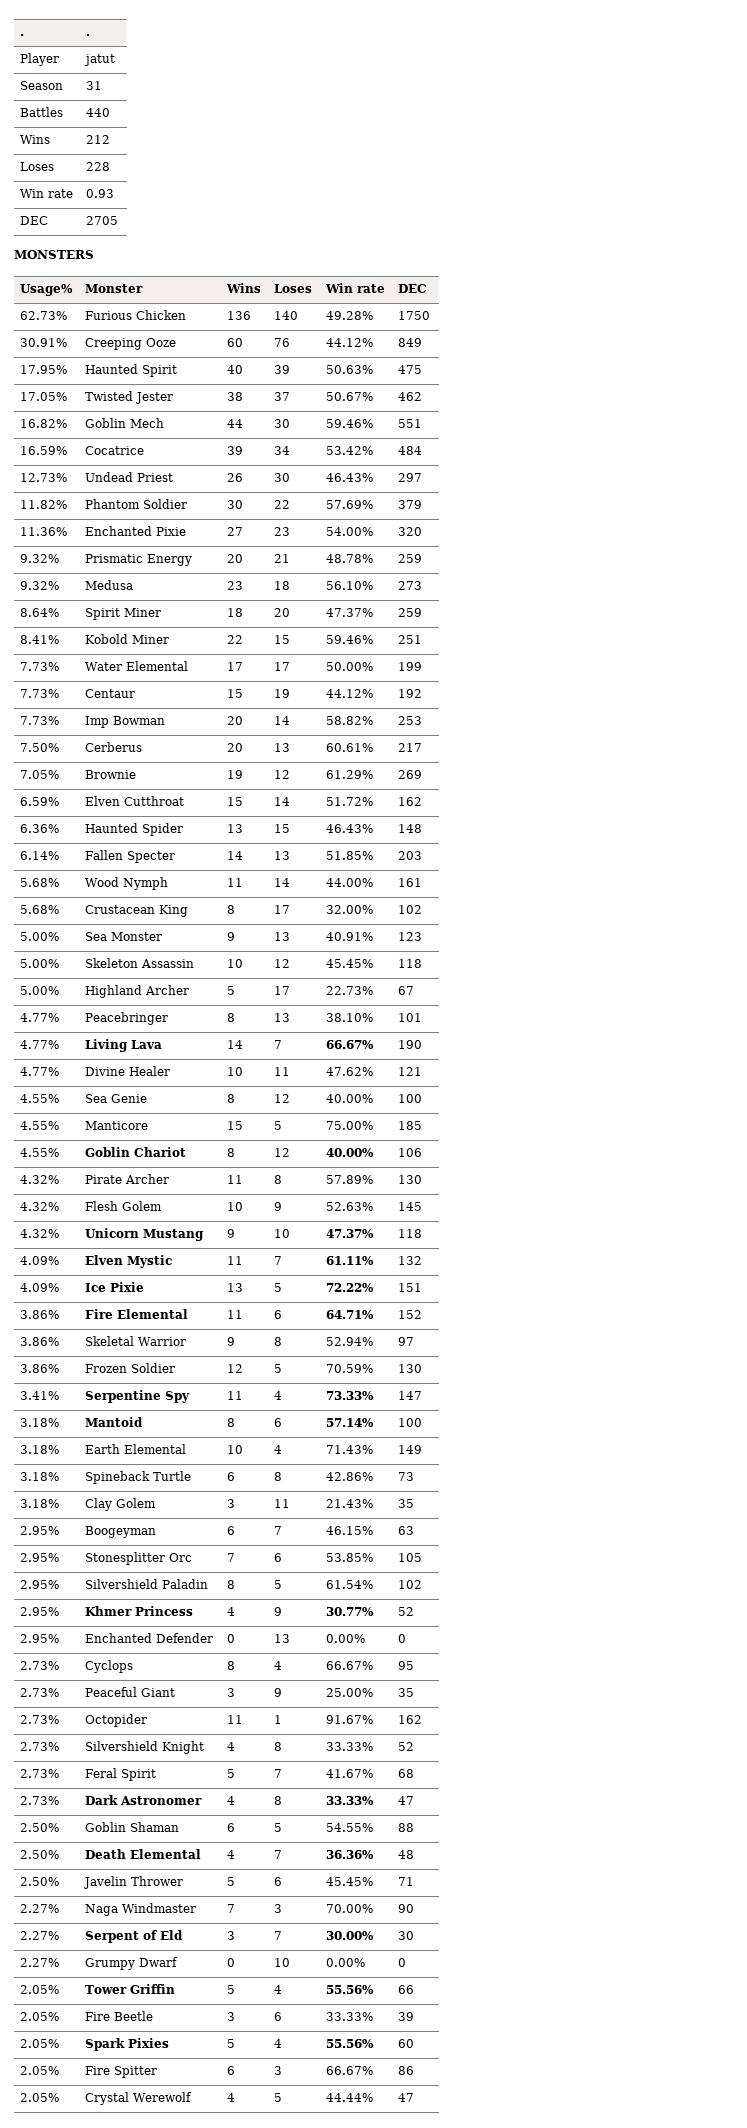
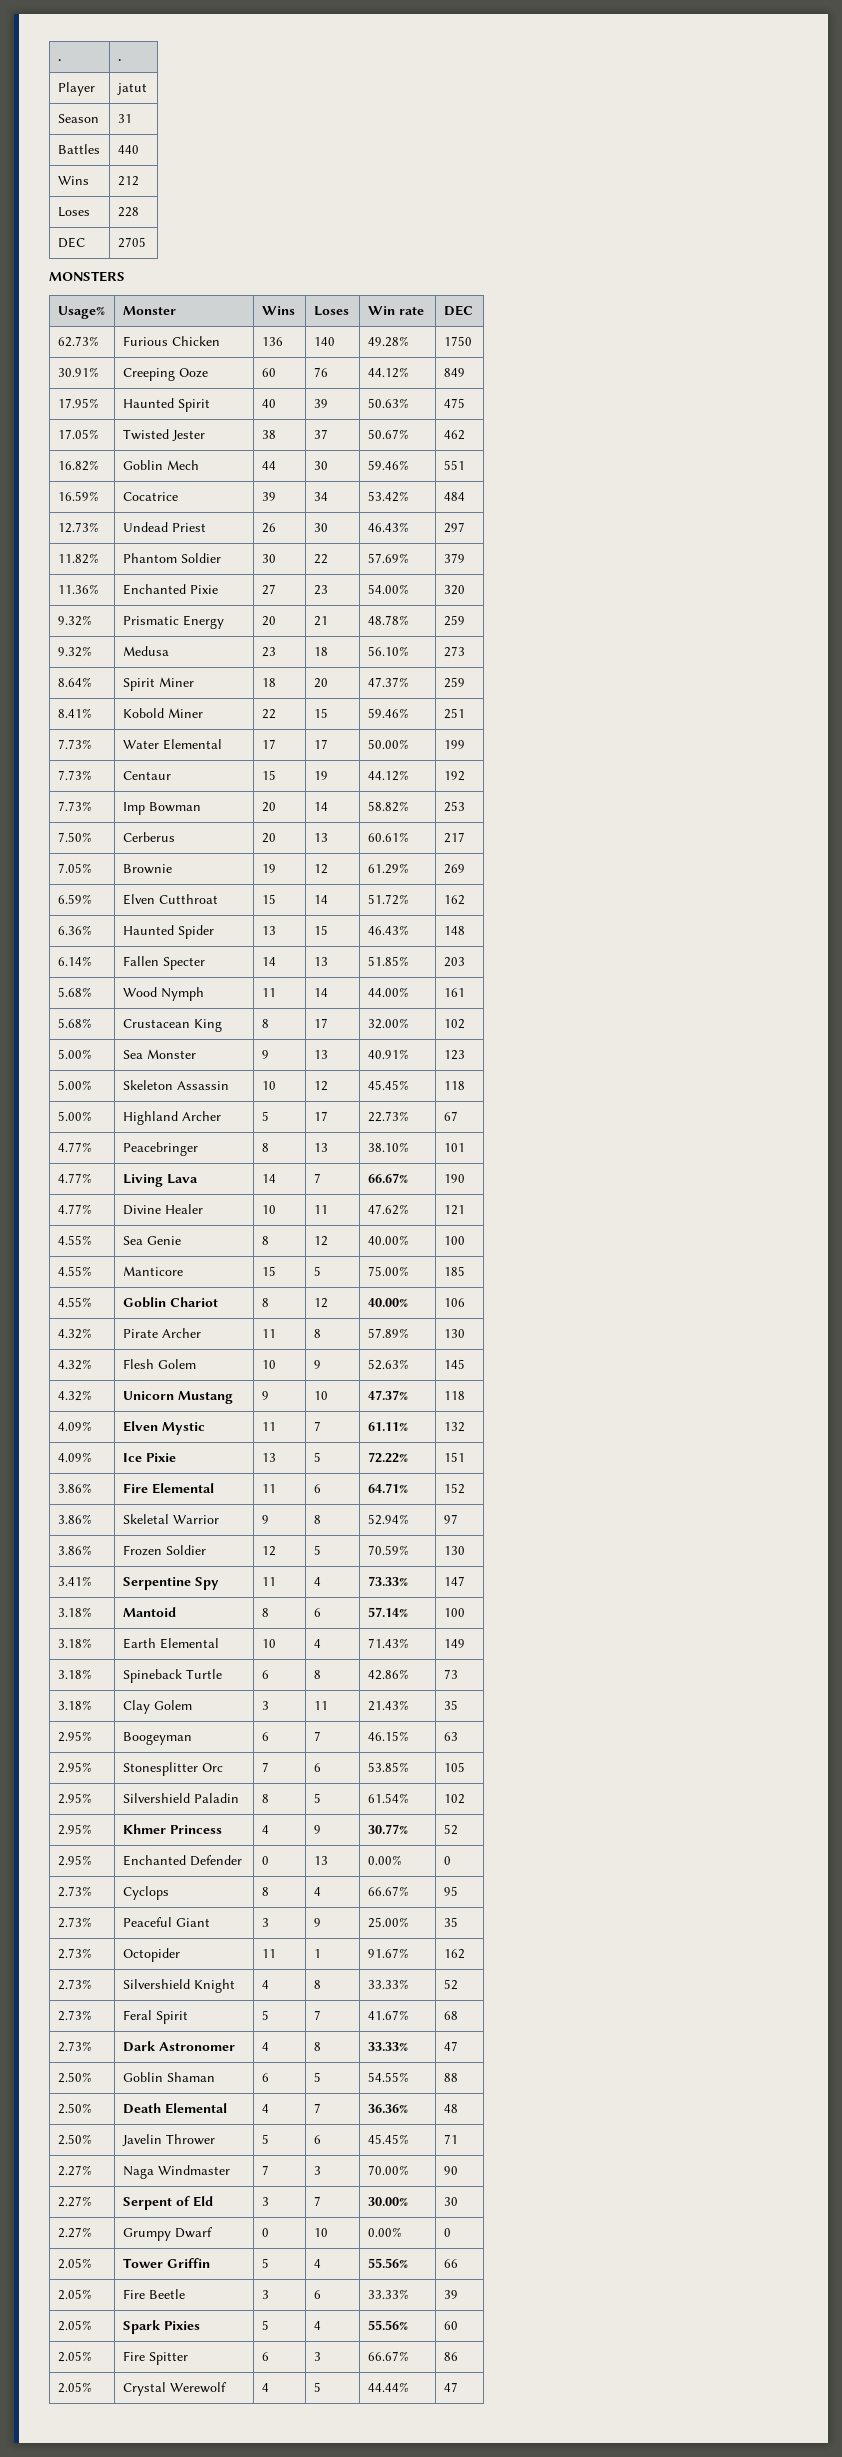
[20,189,74,198] [86,189,115,198] // Win rate | 0.93 -> (139, 212) none

